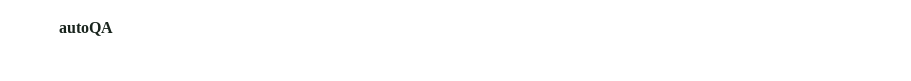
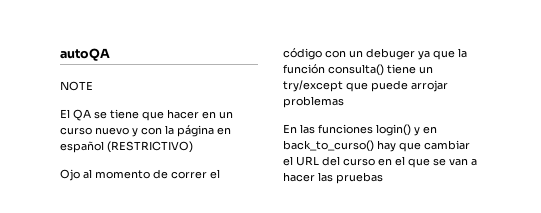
(113, 29) none -> [60,81,93,91] [60,109,233,121] [60,125,231,137] [60,141,193,153] [60,169,220,181] [283,48,467,60] [283,64,433,76] [283,80,448,92] [283,96,344,108] [283,124,437,136] [283,140,470,152] [283,156,477,168] [283,172,383,184] // NOTE // El QA se tiene que hacer en un curso nuevo y con la página en español (RESTRICTIVO) // Ojo al momento de correr el código con un debuger ya que la función consulta() tiene un try/except que puede arrojar problemas // En las funciones login() y en back_to_curso() hay que cambiar el URL del curso en el que se van a hacer las pruebas

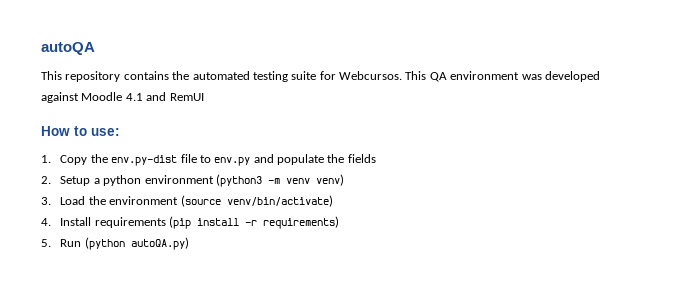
[60,81,93,91] [60,109,233,121] [60,125,231,137] [60,141,193,153] [60,169,220,181] [283,48,467,60] [283,64,433,76] [283,80,448,92] [283,96,344,108] [283,124,437,136] [283,140,470,152] [283,156,477,168] [283,172,383,184] NOTE // El QA se tiene que hacer en un curso nuevo y con la página en español (RESTRICTIVO) // Ojo al momento de correr el código con un debuger ya que la función consulta() tiene un try/except que puede arrojar problemas // En las funciones login() y en back_to_curso() hay que cambiar el URL del curso en el que se van a hacer las pruebas -> [41,71,600,82] [41,92,204,103] [41,126,120,136] [41,154,376,166] [41,174,344,187] [41,195,333,207] [41,216,340,229] [41,237,189,250] This repository contains the automated testing suite for Webcursos. This QA environment was developed against Moodle 4.1 and RemUI // How to use: // 1. Copy the env.py-dist file to env.py and populate the fields // 2. Setup a python environment (python3 -m venv venv) // 3. Load the environment (source venv/bin/activate) // 4. Install requirements (pip install -r requirements) // 5. Run (python autoQA.py)

